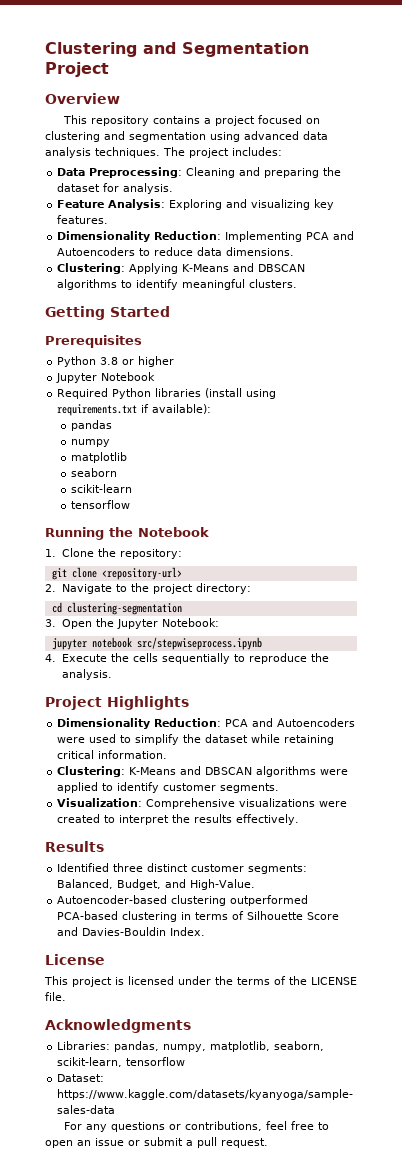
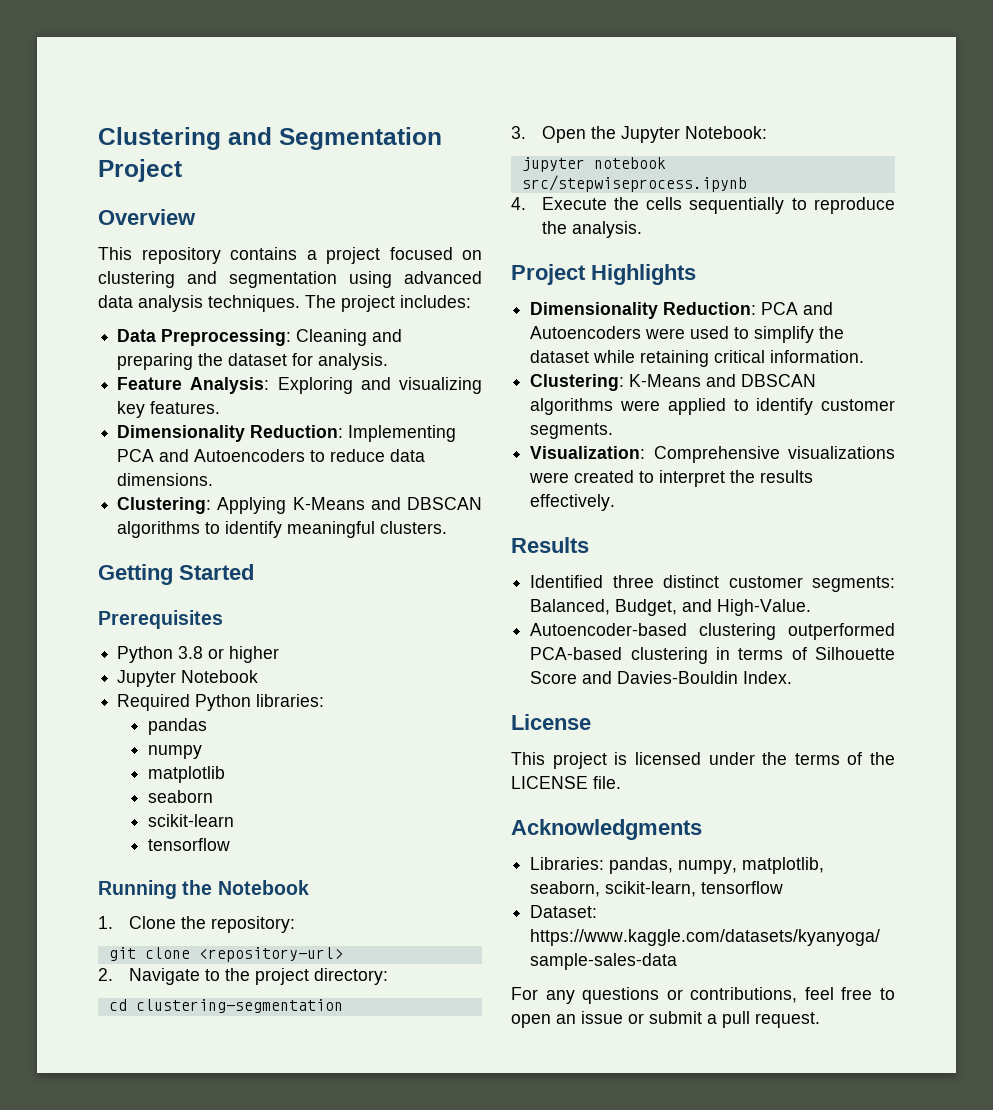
[155,388,277,399] [57,404,212,416] libraries (install using requirements.txt if available): -> [256,694,325,707] libraries:

